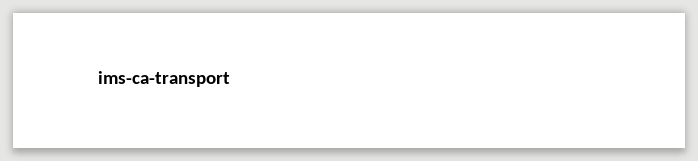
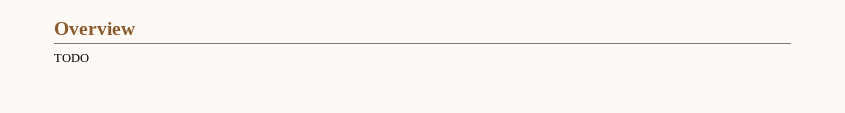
[98,71,230,87] ims-ca-transport -> [54,22,135,35] [54,54,89,62] Overview // TODO

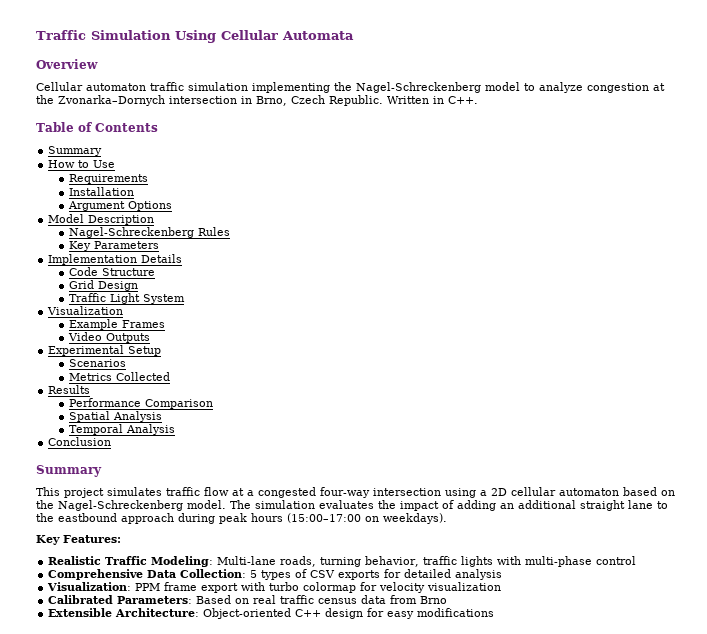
[54,22,135,35] [54,54,89,62] Overview // TODO -> [36,30,354,43] [36,59,98,69] [36,82,665,93] [36,95,478,106] [36,122,158,132] [48,146,103,156] [48,160,116,168] [68,174,148,184] [68,187,134,196] [67,201,172,211] [48,214,155,225] [68,227,230,238] [68,241,159,251] [48,254,183,265] [68,267,155,276] [68,280,138,291] [68,293,185,304] [47,306,124,315] [68,319,165,330] [67,332,150,343] [48,345,162,356] [68,359,126,367] [68,372,170,381] [48,385,91,394] [68,398,213,409] [68,411,162,422] [68,424,175,435] [48,437,112,446] [36,465,102,477] [36,487,675,498] [36,500,668,511] [36,513,447,524] [36,535,121,545] [48,556,637,567] [48,569,503,580] [47,582,502,593] [48,595,448,604] [48,608,495,619] Traffic Simulation Using Cellular Automata // Overview // Cellular automaton traffic simulation implementing the Nagel-Schreckenberg model to analyze congestion at the Zvonarka–Dornych intersection in Brno, Czech Republic. Written in C++. // Table of Contents // Summary // How to Use // Requirements // Installation // Argument Options // Model Description // Nagel-Schreckenberg Rules // Key Parameters // Implementation Details // Code Structure // Grid Design // Traffic Light System // Visualization // Example Frames // Video Outputs // Experimental Setup // Scenarios // Metrics Collected // Results // Performance Comparison // Spatial Analysis // Temporal Analysis // Conclusion // Summary // This project simulates traffic flow at a congested four-way intersection using a 2D cellular automaton based on the Nagel-Schreckenberg model. The simulation evaluates the impact of adding an additional straight lane to the eastbound approach during peak hours (15:00–17:00 on weekdays). // Key Features: // Realistic Traffic Modeling: Multi-lane roads, turning behavior, traffic lights with multi-phase control // Comprehensive Data Collection: 5 types of CSV exports for detailed analysis // Visualization: PPM frame export with turbo colormap for velocity visualization // Calibrated Parameters: Based on real traffic census data from Brno // Extensible Architecture: Object-oriented C++ design for easy modifications

